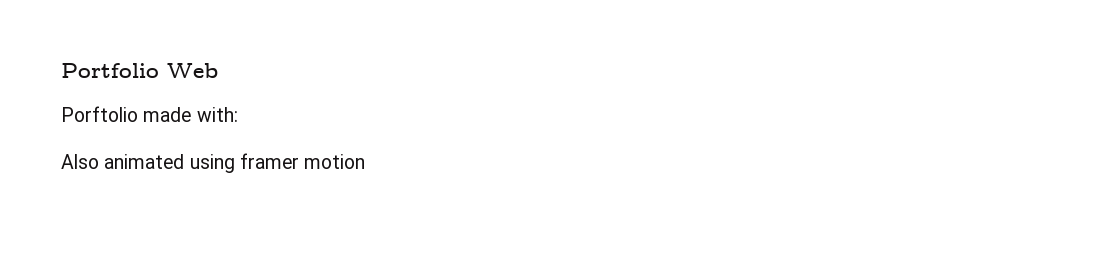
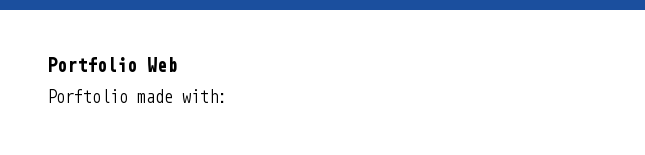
[61,153,366,173] // Also animated using framer motion -> (227, 96) none

